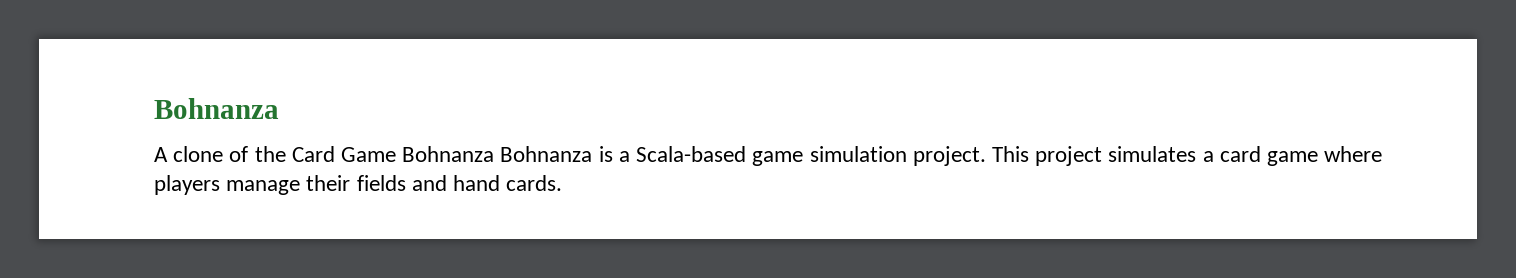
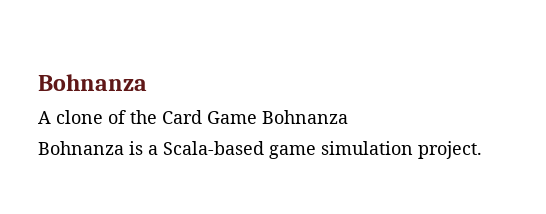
(495, 154) none -> (348, 117) //
[991,146,1383,166] [154,175,563,195] This project simulates a card game where players manage their fields and hand cards. -> (482, 150) none

